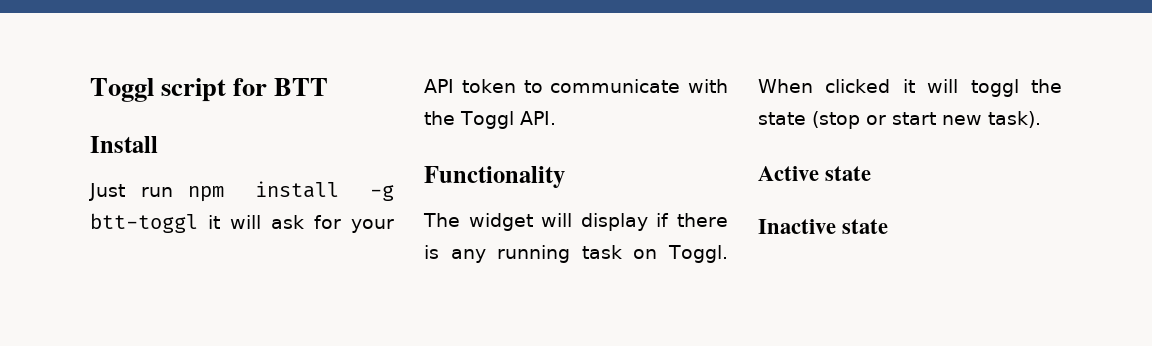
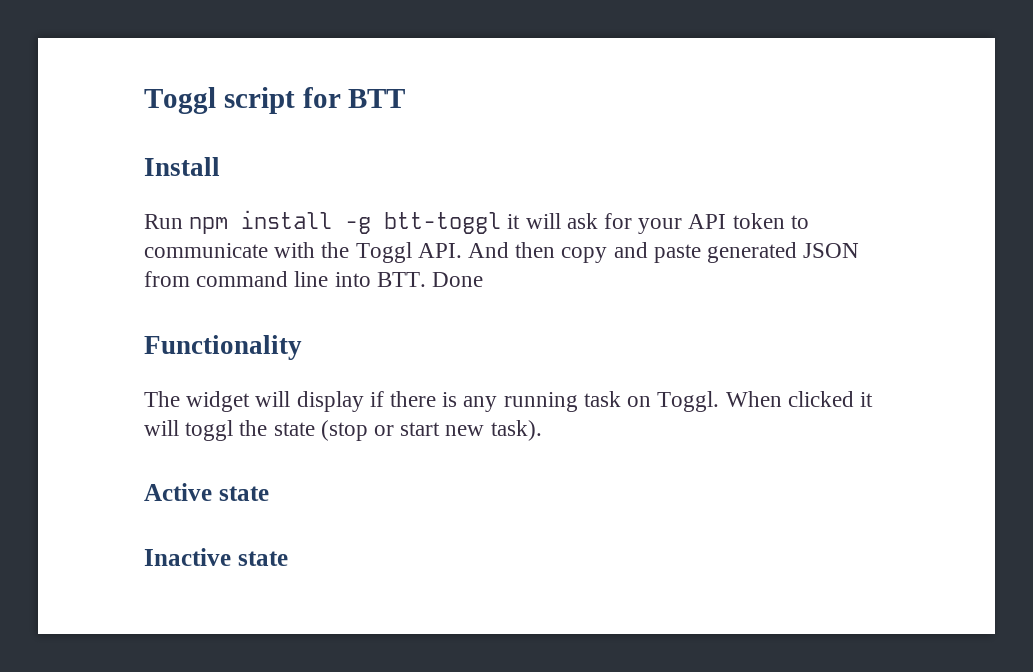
[89,183,173,201] Just run -> [144,214,183,229] Run
(556, 118) none -> [468,242,860,263] [144,271,484,287] And then copy and paste generated JSON from command line into BTT. Done

